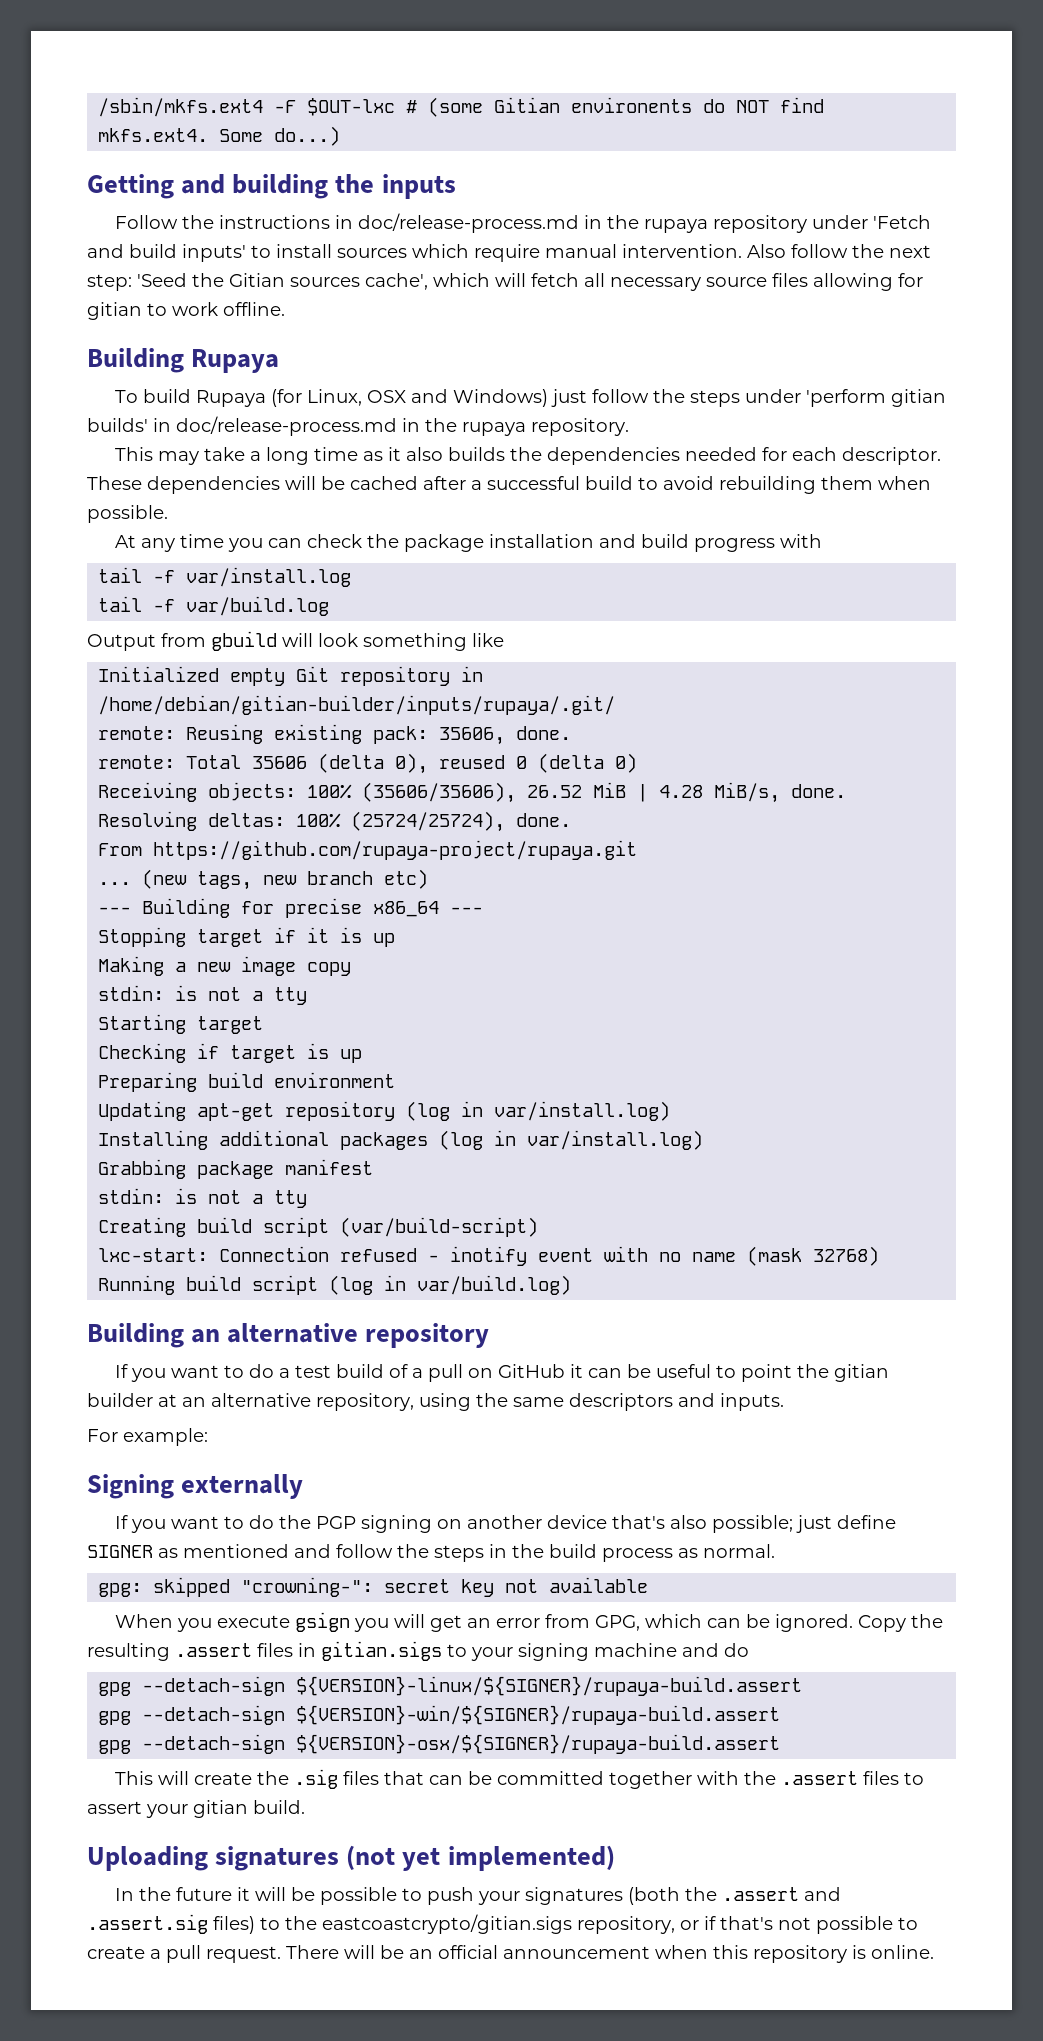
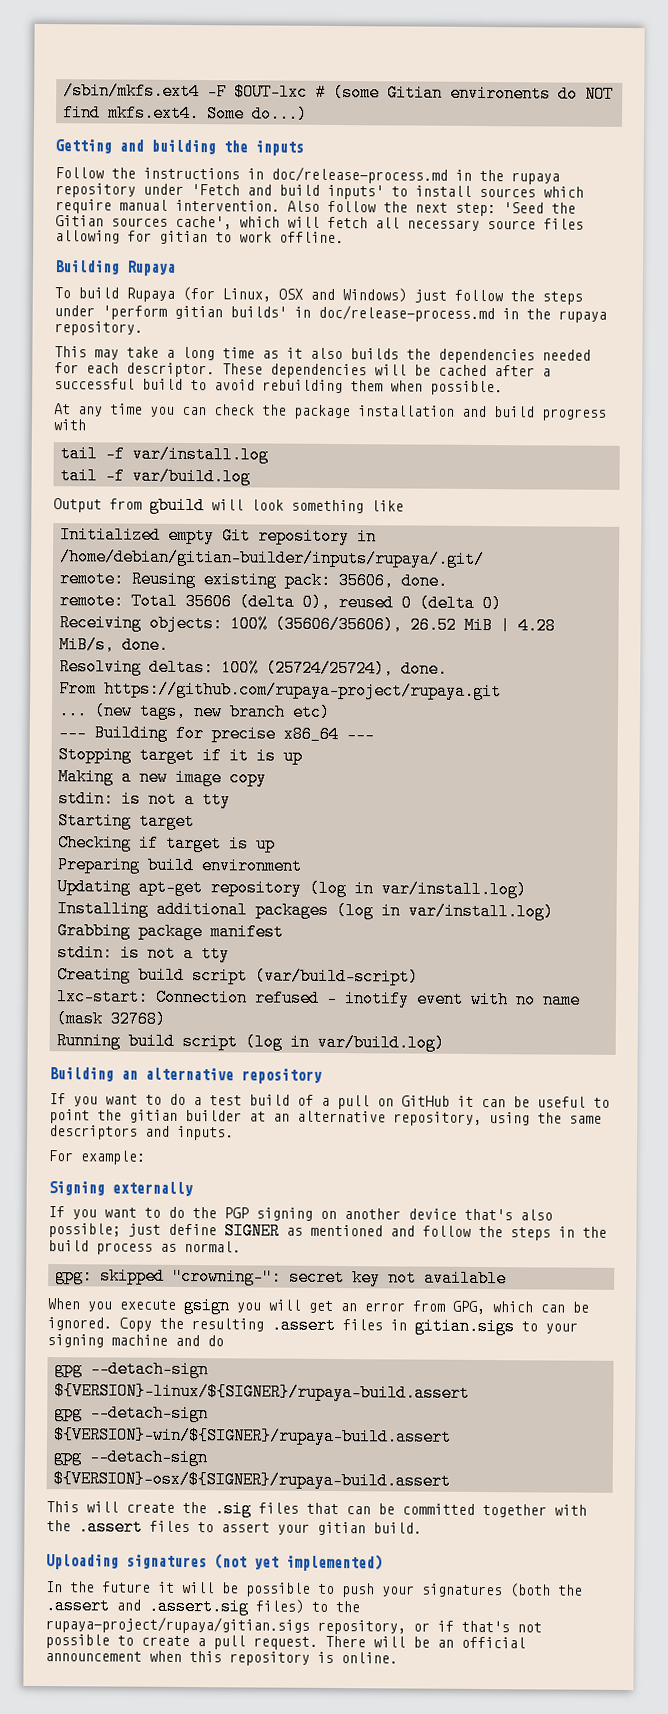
[322,1914,572,1934] eastcoastcrypto/gitian.sigs -> [45,1616,310,1634] rupaya-project/rupaya/gitian.sigs

